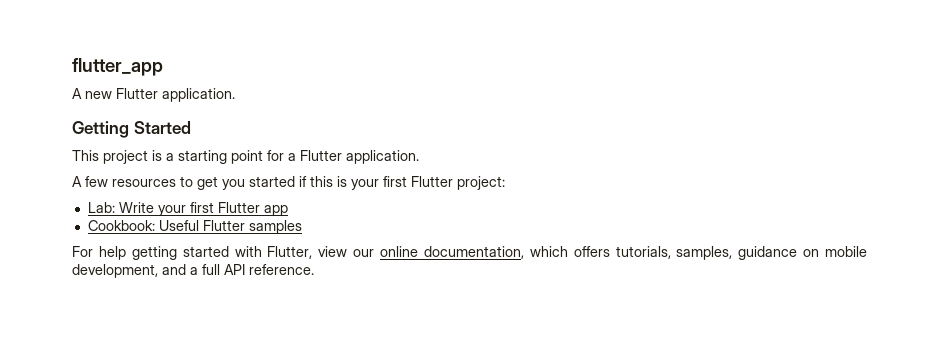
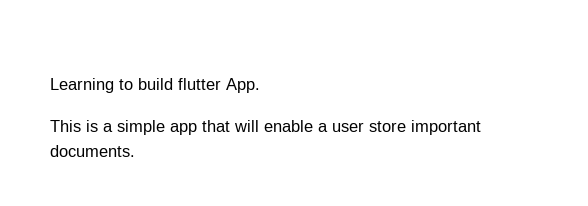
[72,58,163,76] [72,88,235,102] [72,121,191,138] flutter_app // A new Flutter application. // Getting Started -> [50,78,260,93] Learning to build flutter App.
[103,150,148,164] project -> (81, 126) none
[178,150,419,164] [72,176,505,190] [87,202,288,216] [87,220,302,234] [72,246,867,260] [72,264,314,278] starting point for a Flutter application. // A few resources to get you started if this is your first Flutter project: // Lab: Write your first Flutter app // Cookbook: Useful Flutter samples // For help getting started with Flutter, view our online documentation, which offers tutorials, samples, guidance on mobile development, and a full API reference. -> [117,120,481,135] [50,145,135,157] simple app that will enable a user store important documents.

